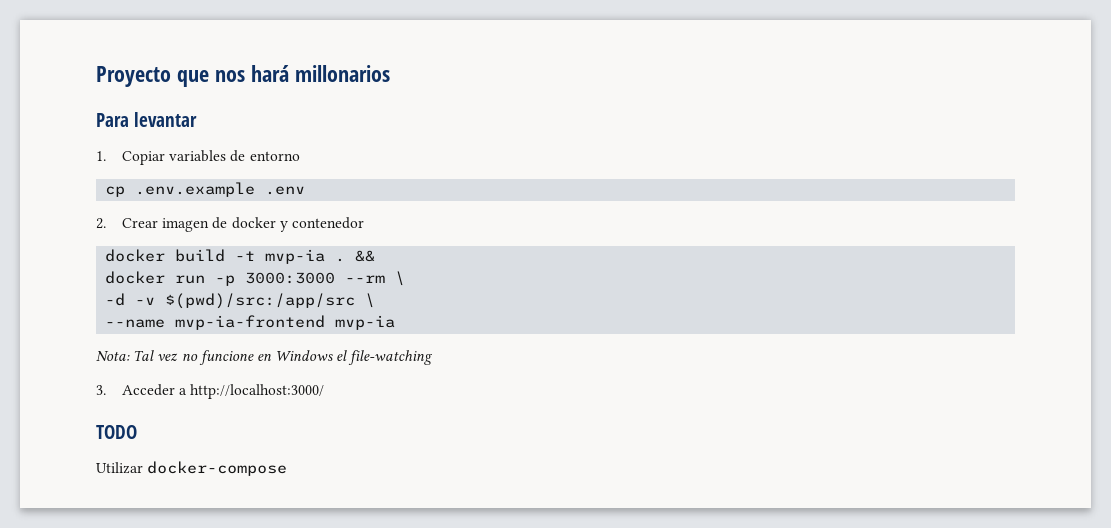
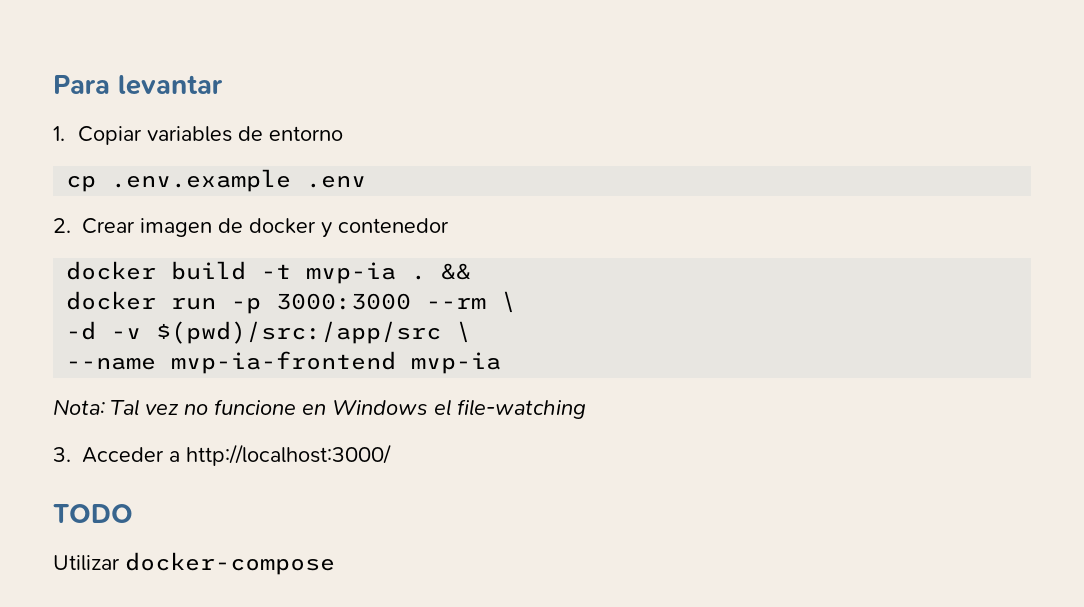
[96,65,390,87] Proyecto que nos hará millonarios // -> (53, 84) none

